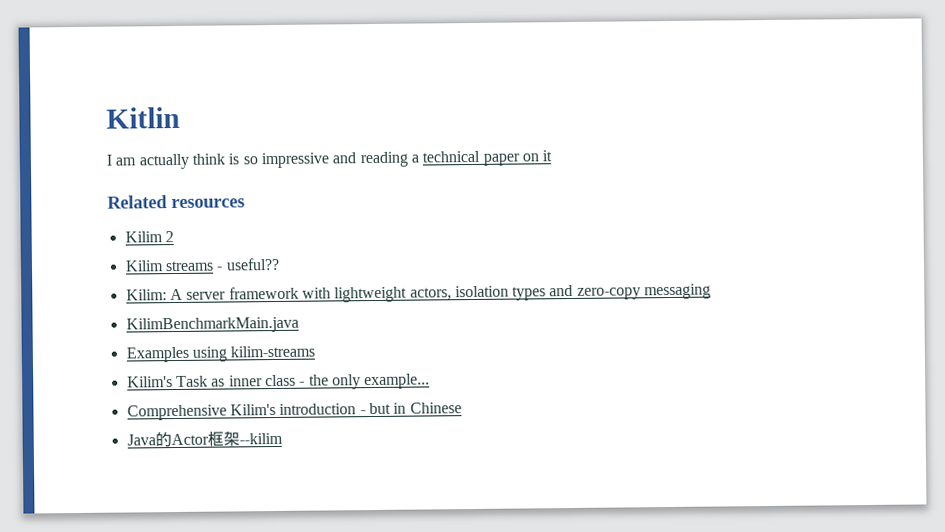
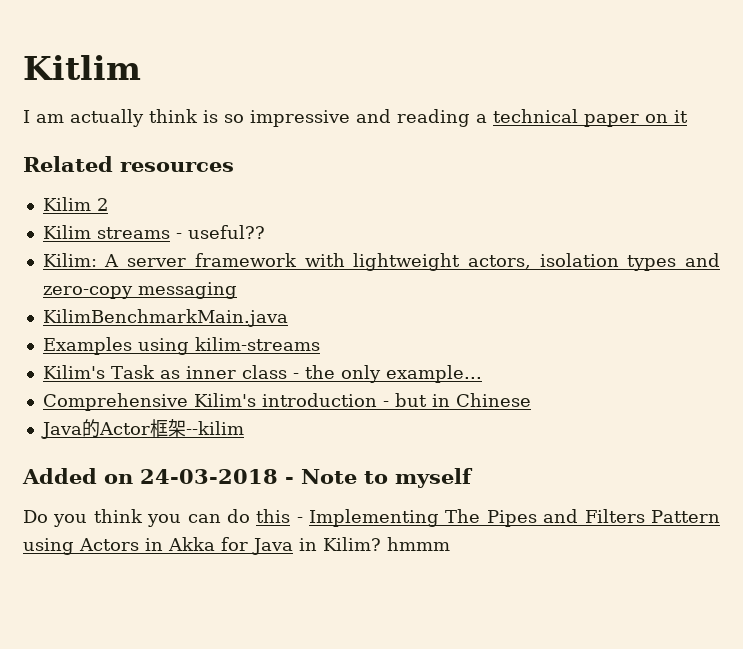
[106,106,180,129] Kitlin -> [23,55,141,80] Kitlim
(283, 438) none -> [22,468,473,488] [23,509,721,527] [23,537,450,555] // Added on 24-03-2018 - Note to myself // Do you think you can do this - Implementing The Pipes and Filters Pattern using Actors in Akka for Java in Kilim? hmmm

